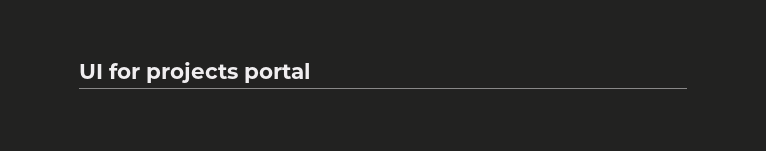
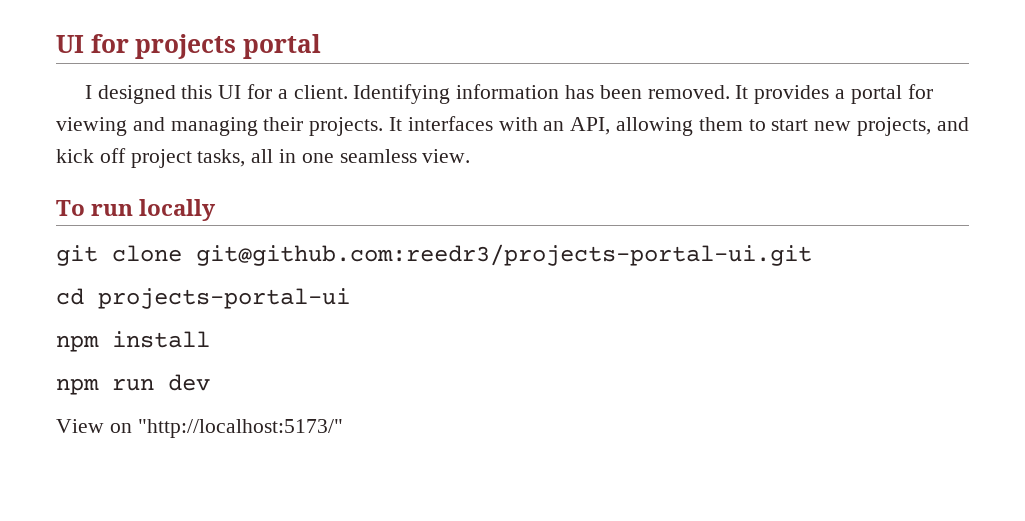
(310, 73) none -> [84,84,933,104] [56,116,969,136] [56,148,471,168] [56,199,217,221] [56,244,812,266] [56,288,350,309] [56,331,210,352] [56,374,210,395] [56,419,343,438] // I designed this UI for a client. Identifying information has been removed. It provides a portal for viewing and managing their projects. It interfaces with an API, allowing them to start new projects, and kick off project tasks, all in one seamless view. // To run locally // git clone git@github.com:reedr3/projects-portal-ui.git // cd projects-portal-ui // npm install // npm run dev // View on "http://localhost:5173/"

